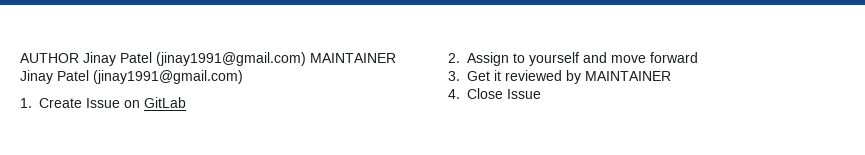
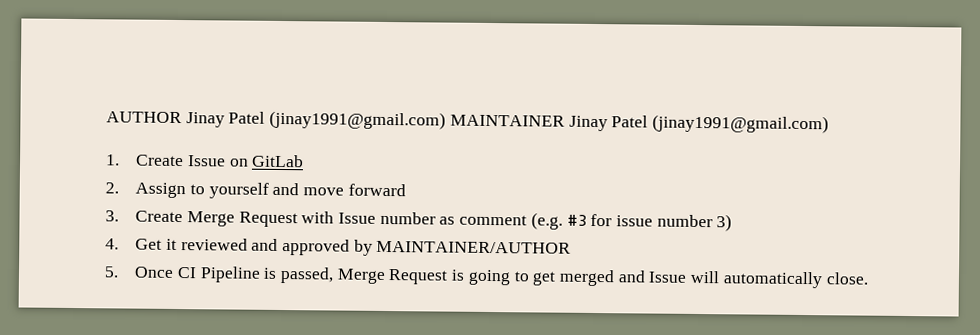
[467,70,671,84] [448,88,541,99] Get it reviewed by MAINTAINER // 4. Close Issue -> [135,210,733,232] [105,238,572,256] [104,266,869,289] Create Merge Request with Issue number as comment (e.g. #3 for issue number 3) // 4. Get it reviewed and approved by MAINTAINER/AUTHOR // 5. Once CI Pipeline is passed, Merge Request is going to get merged and Issue will automatically close.

